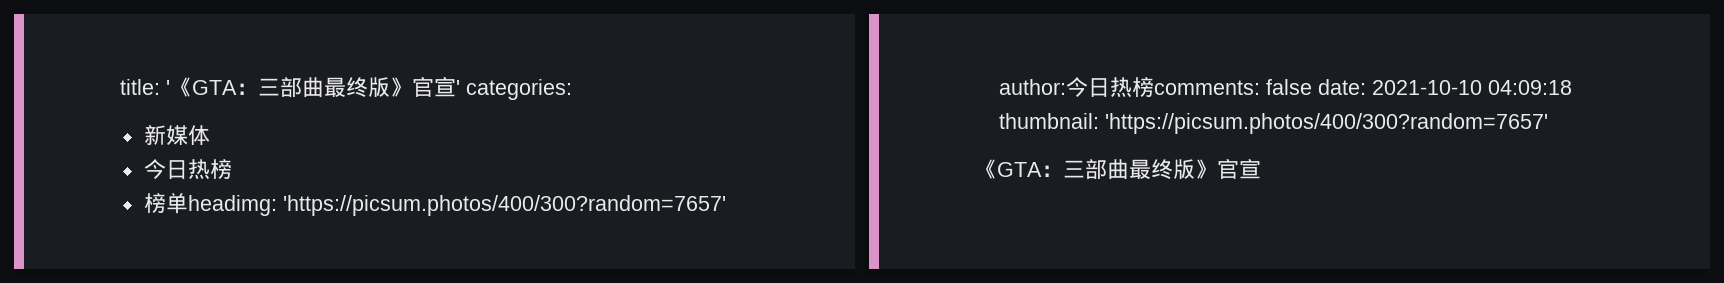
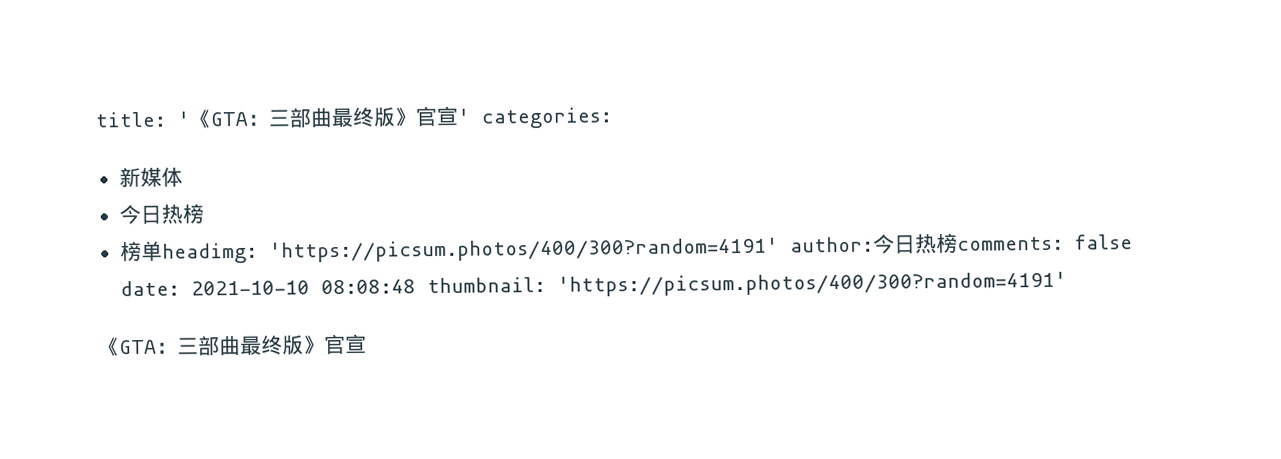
[282,195,726,216] 'https://picsum.photos/400/300?random=7657' -> [268,237,779,263] 'https://picsum.photos/400/300?random=4191'
[1487,80,1572,95] [998,113,1548,134] 04:09:18 thumbnail: 'https://picsum.photos/400/300?random=7657' -> [320,271,1067,297] 08:08:48 thumbnail: 'https://picsum.photos/400/300?random=4191'

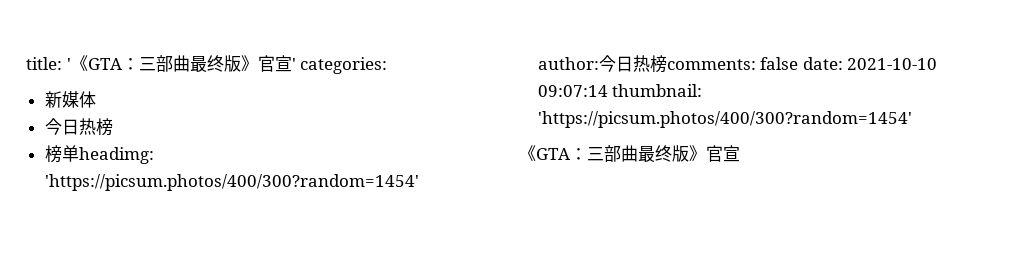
[268,237,779,263] 'https://picsum.photos/400/300?random=4191' -> [44,174,419,191] 'https://picsum.photos/400/300?random=1454'
[320,271,1067,297] 08:08:48 thumbnail: 'https://picsum.photos/400/300?random=4191' -> [537,84,703,97] [537,111,912,128] 09:07:14 thumbnail: 'https://picsum.photos/400/300?random=1454'

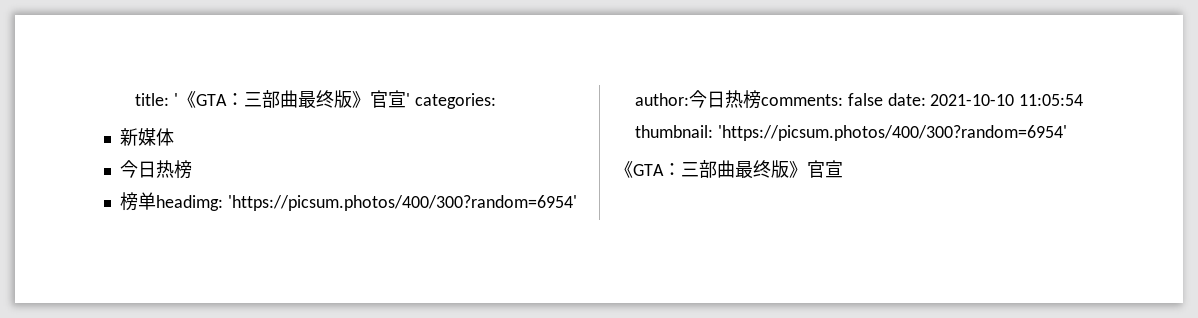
[44,174,419,191] 'https://picsum.photos/400/300?random=1454' -> [227,195,577,211] 'https://picsum.photos/400/300?random=6954'
[537,84,703,97] [537,111,912,128] 09:07:14 thumbnail: 'https://picsum.photos/400/300?random=1454' -> [1019,94,1084,106] [634,125,1067,141] 11:05:54 thumbnail: 'https://picsum.photos/400/300?random=6954'

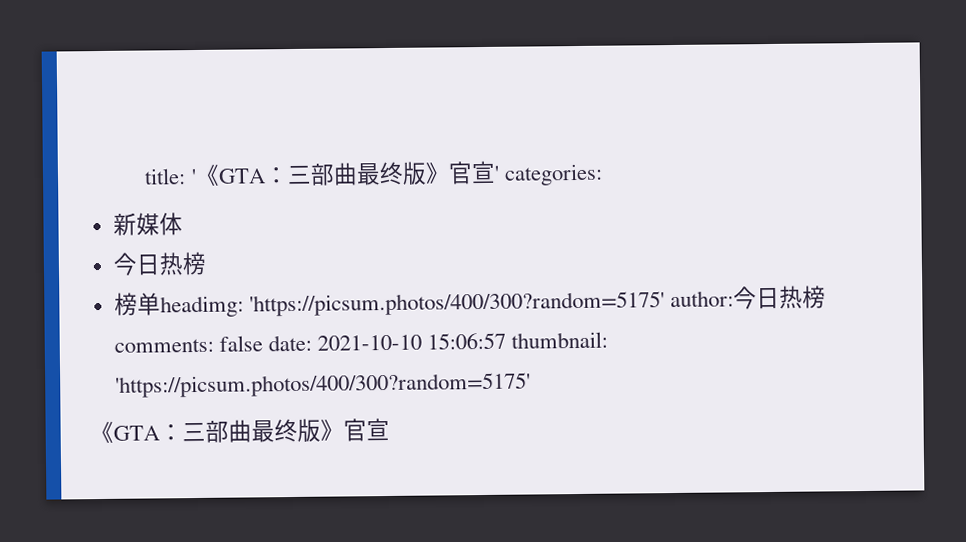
[227,195,577,211] 'https://picsum.photos/400/300?random=6954' -> [248,291,665,317] 'https://picsum.photos/400/300?random=5175'
[1019,94,1084,106] [634,125,1067,141] 11:05:54 thumbnail: 'https://picsum.photos/400/300?random=6954' -> [427,331,609,350] [114,372,531,398] 15:06:57 thumbnail: 'https://picsum.photos/400/300?random=5175'

